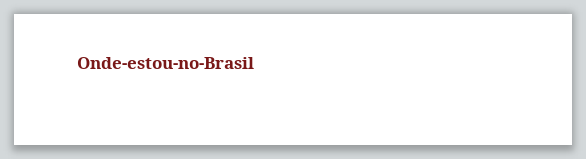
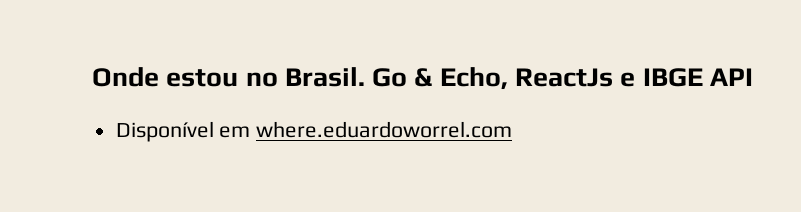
[77,57,254,69] Onde-estou-no-Brasil -> [92,67,753,90] [115,121,513,142] Onde estou no Brasil. Go & Echo, ReactJs e IBGE API // Disponível em where.eduardoworrel.com

